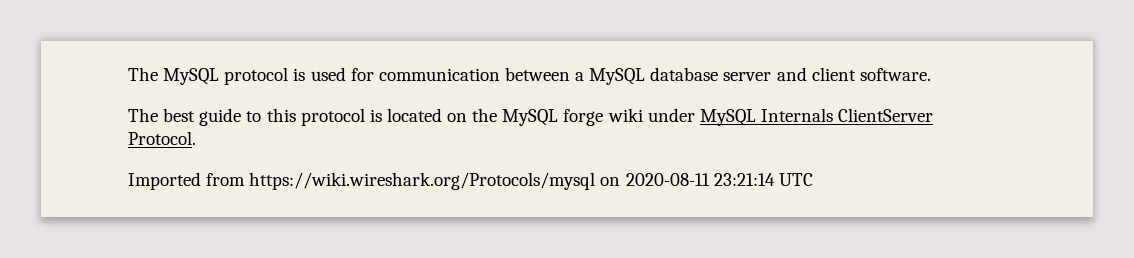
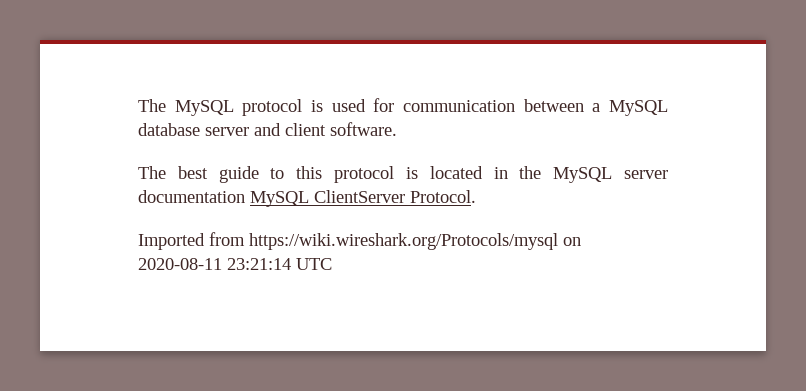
[447,113,468,122] on -> [493,167,508,179] in
[563,108,833,126] forge wiki under MySQL Internals -> [624,170,668,179] [138,190,309,207] server documentation MySQL

